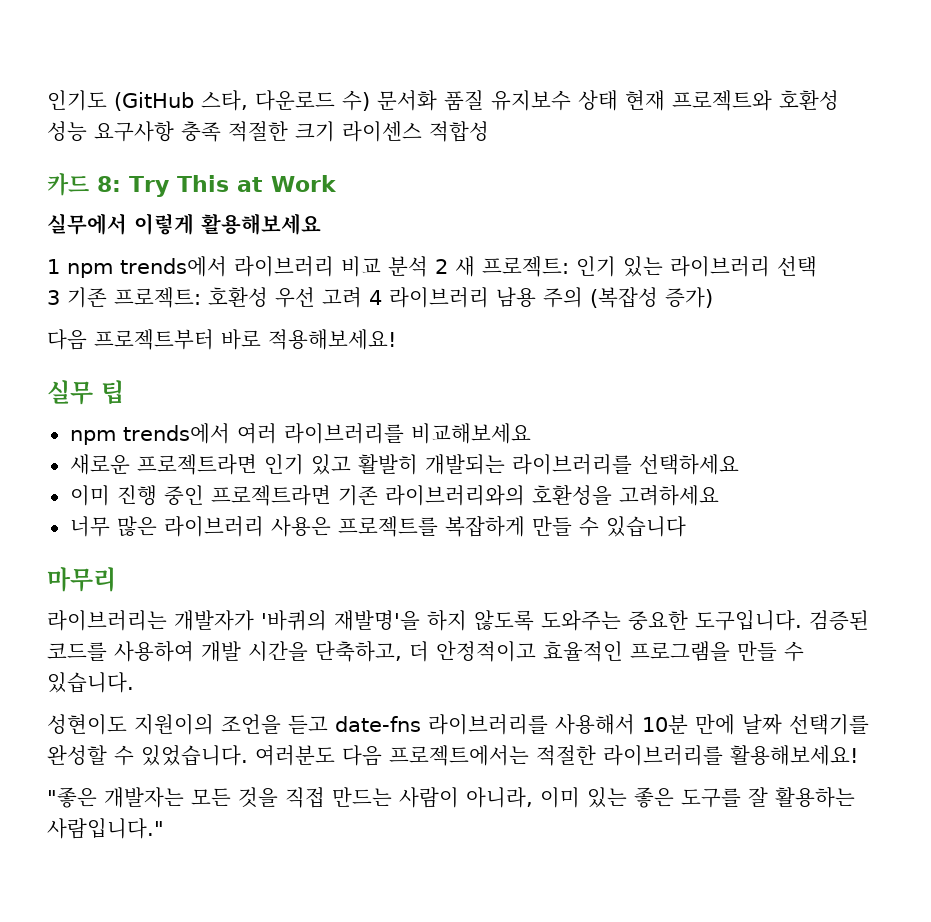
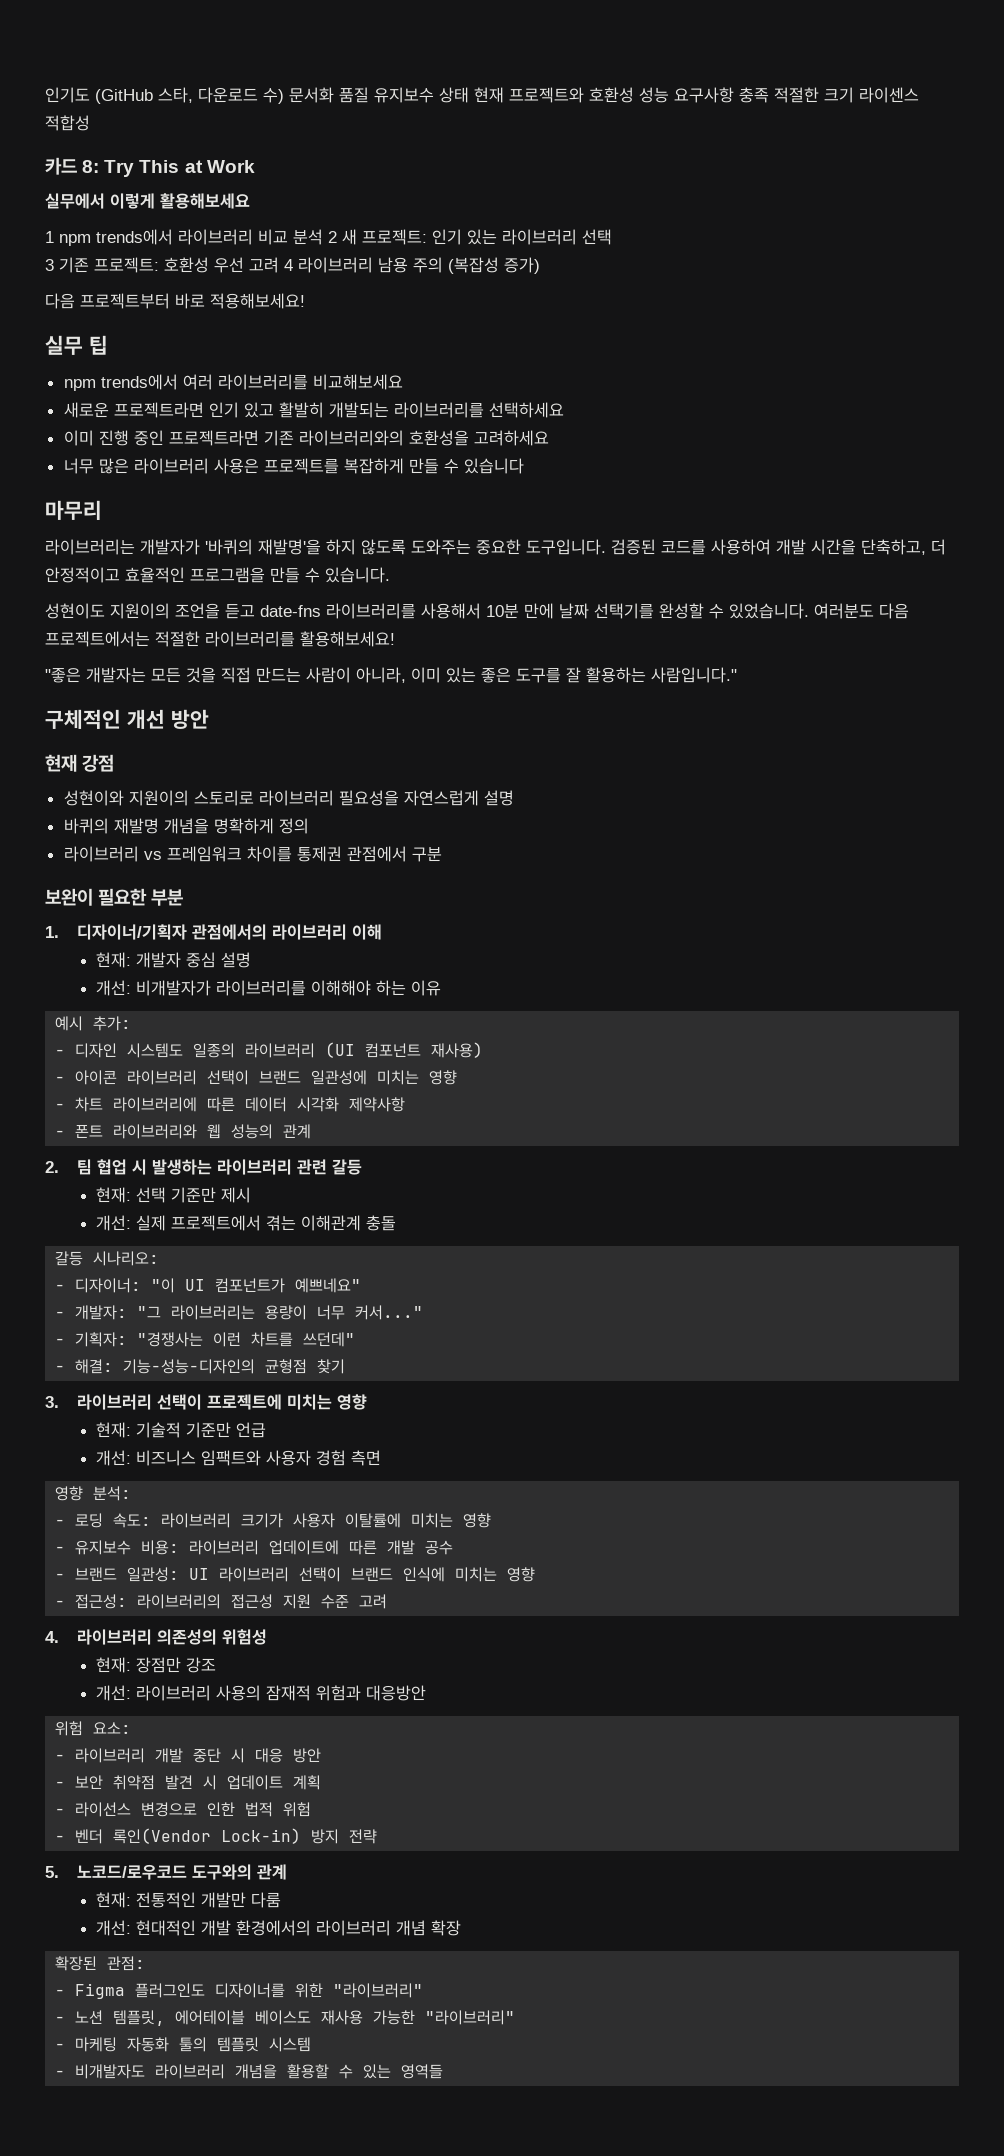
(164, 828) none -> [45,709,209,729] [45,754,115,772] [63,790,514,806] [63,818,309,834] [63,846,442,862] [45,888,184,906] [45,924,383,940] [96,952,252,968] [96,980,442,996] [55,1016,132,1031] [55,1042,484,1058] [55,1070,458,1085] [55,1097,406,1112] [55,1124,312,1139] [45,1159,363,1175] [96,1187,252,1203] [96,1215,397,1231] [55,1251,160,1266] [55,1278,362,1293] [55,1305,424,1320] [55,1332,356,1347] [55,1359,346,1374] [45,1394,368,1410] [96,1422,267,1438] [96,1450,382,1466] [55,1486,132,1501] [55,1513,492,1528] [55,1540,454,1555] [55,1567,536,1582] [55,1594,388,1609] [45,1629,268,1645] [96,1657,217,1673] [96,1685,427,1701] [55,1721,132,1736] [55,1748,322,1763] [55,1775,322,1790] [55,1802,312,1817] [55,1828,378,1844] [45,1864,288,1880] [96,1892,282,1908] [96,1920,462,1936] [55,1956,146,1971] [55,1983,424,1999] [55,2010,516,2026] [55,2037,312,2052] [55,2064,444,2079] // 구체적인 개선 방안 // 현재 강점 // 성현이와 지원이의 스토리로 라이브러리 필요성을 자연스럽게 설명 // 바퀴의 재발명 개념을 명확하게 정의 // 라이브러리 vs 프레임워크 차이를 통제권 관점에서 구분 // 보완이 필요한 부분 // 1. 디자이너/기획자 관점에서의 라이브러리 이해 // 현재: 개발자 중심 설명 // 개선: 비개발자가 라이브러리를 이해해야 하는 이유 // 예시 추가: // - 디자인 시스템도 일종의 라이브러리 (UI 컴포넌트 재사용) // - 아이콘 라이브러리 선택이 브랜드 일관성에 미치는 영향 // - 차트 라이브러리에 따른 데이터 시각화 제약사항 // - 폰트 라이브러리와 웹 성능의 관계 // 2. 팀 협업 시 발생하는 라이브러리 관련 갈등 // 현재: 선택 기준만 제시 // 개선: 실제 프로젝트에서 겪는 이해관계 충돌 // 갈등 시나리오: // - 디자이너: "이 UI 컴포넌트가 예쁘네요" // - 개발자: "그 라이브러리는 용량이 너무 커서..." // - 기획자: "경쟁사는 이런 차트를 쓰던데" // - 해결: 기능-성능-디자인의 균형점 찾기 // 3. 라이브러리 선택이 프로젝트에 미치는 영향 // 현재: 기술적 기준만 언급 // 개선: 비즈니스 임팩트와 사용자 경험 측면 // 영향 분석: // - 로딩 속도: 라이브러리 크기가 사용자 이탈률에 미치는 영향 // - 유지보수 비용: 라이브러리 업데이트에 따른 개발 공수 // - 브랜드 일관성: UI 라이브러리 선택이 브랜드 인식에 미치는 영향 // - 접근성: 라이브러리의 접근성 지원 수준 고려 // 4. 라이브러리 의존성의 위험성 // 현재: 장점만 강조 // 개선: 라이브러리 사용의 잠재적 위험과 대응방안 // 위험 요소: // - 라이브러리 개발 중단 시 대응 방안 // - 보안 취약점 발견 시 업데이트 계획 // - 라이선스 변경으로 인한 법적 위험 // - 벤더 록인(Vendor Lock-in) 방지 전략 // 5. 노코드/로우코드 도구와의 관계 // 현재: 전통적인 개발만 다룸 // 개선: 현대적인 개발 환경에서의 라이브러리 개념 확장 // 확장된 관점: // - Figma 플러그인도 디자이너를 위한 "라이브러리" // - 노션 템플릿, 에어테이블 베이스도 재사용 가능한 "라이브러리" // - 마케팅 자동화 툴의 템플릿 시스템 // - 비개발자도 라이브러리 개념을 활용할 수 있는 영역들

